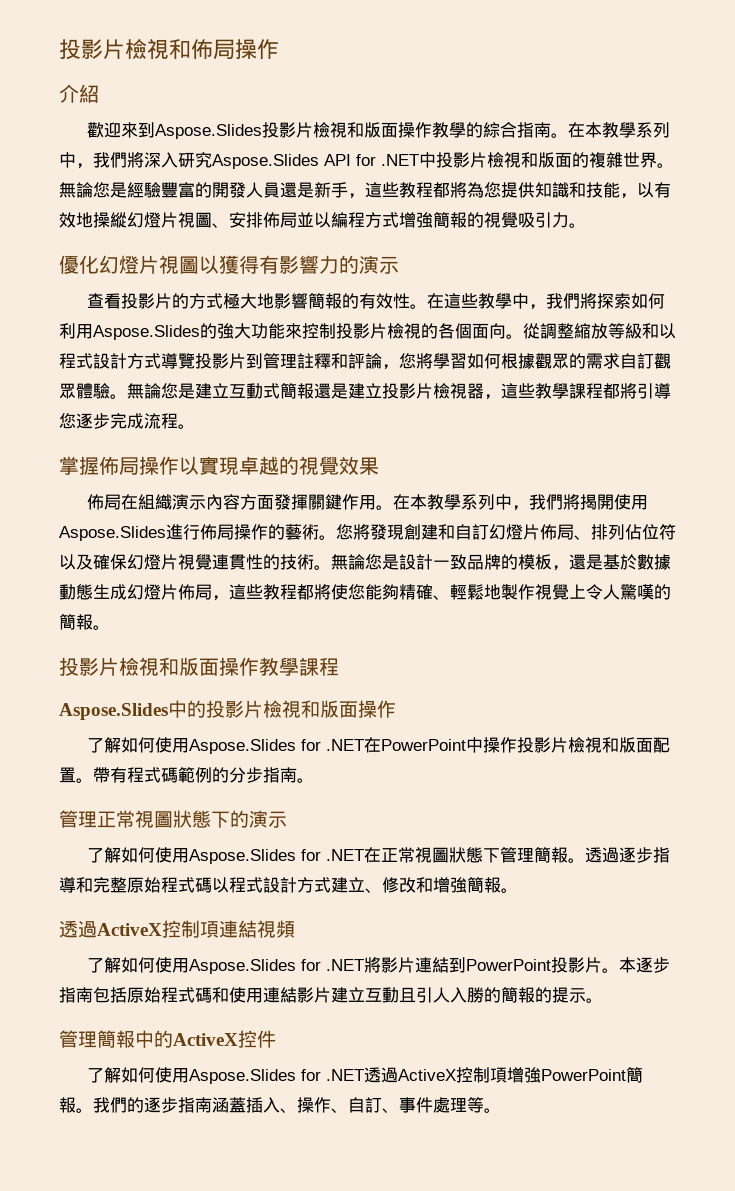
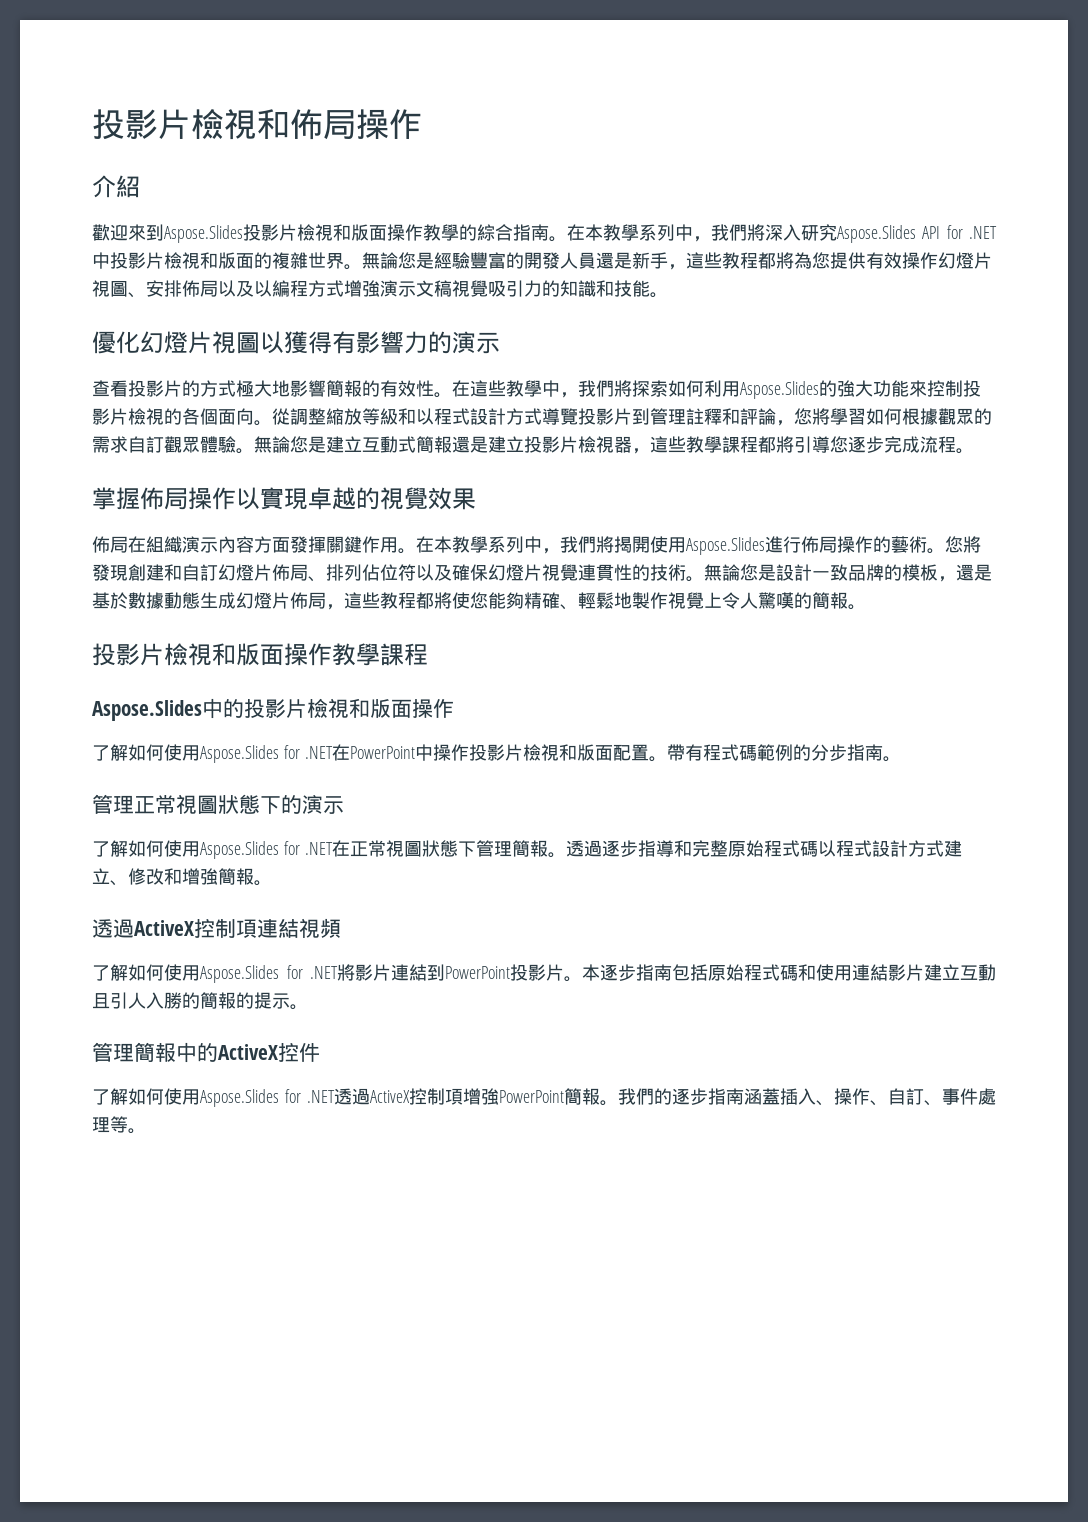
[535,182,671,199] [59,212,127,228] 知識和技能，以有效地操縱 -> [866,252,938,269] 有效操作
[297,212,314,227] 並 -> [218,280,254,297] 以及
[433,212,484,228] 簡報的 -> [380,280,452,297] 演示文稿
(569, 220) none -> [542,280,650,297] 的知識和技能

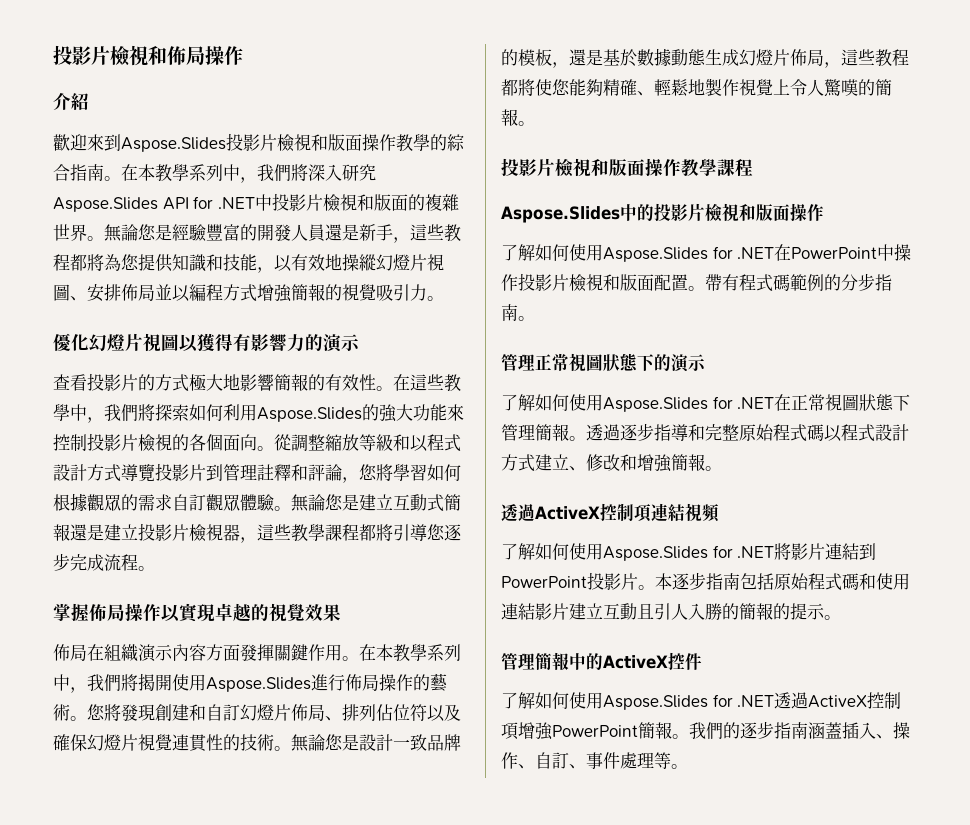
[866,252,938,269] 有效操作 -> [172,254,377,273] 知識和技能，以有效地操縱
[218,280,254,297] 以及 -> [155,284,172,300] 並
[380,280,452,297] 演示文稿 -> [291,284,342,301] 簡報的
[542,280,650,297] 的知識和技能 -> (427, 292) none

